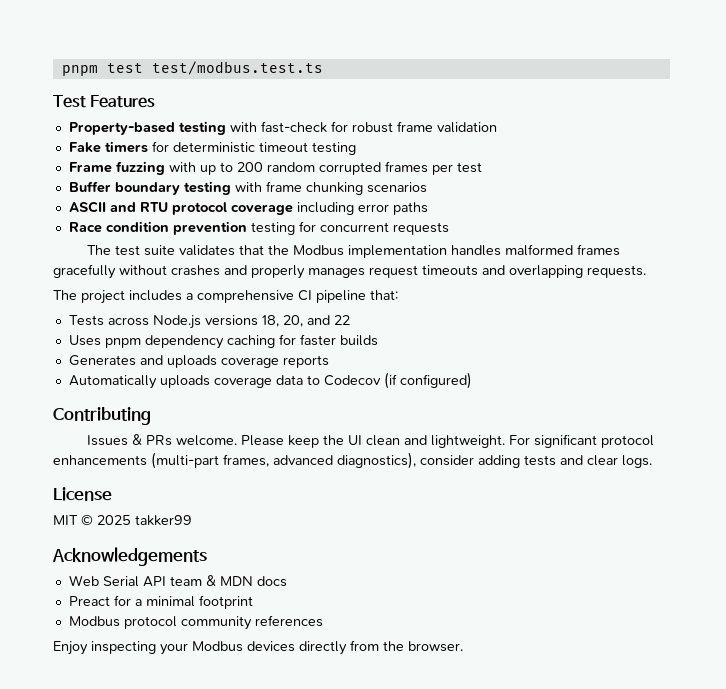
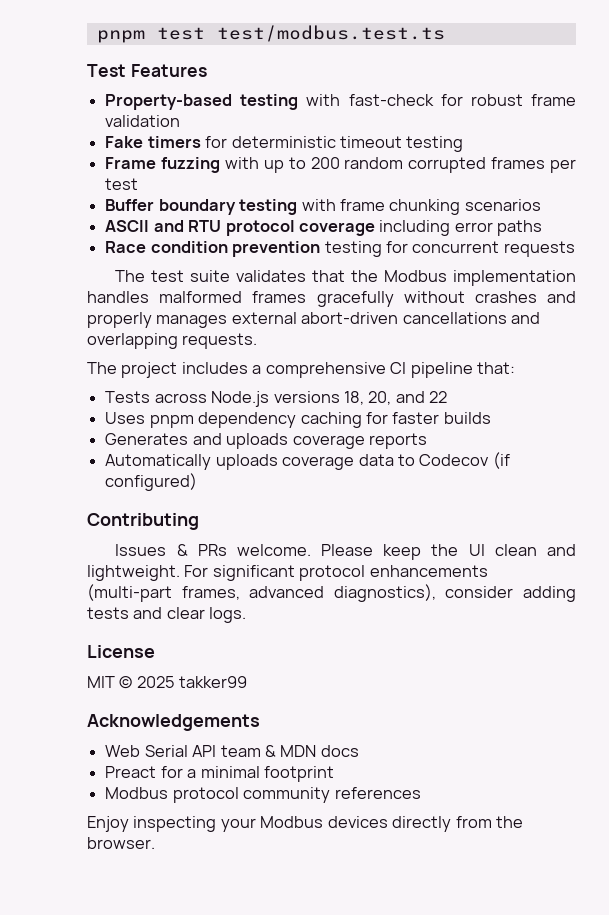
[369,265,478,278] request timeouts -> [231,312,507,324] external abort-driven cancellations

